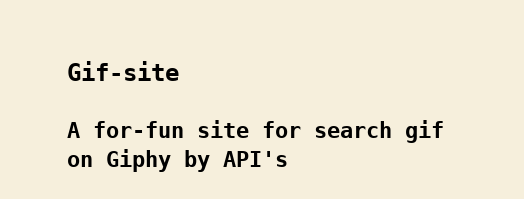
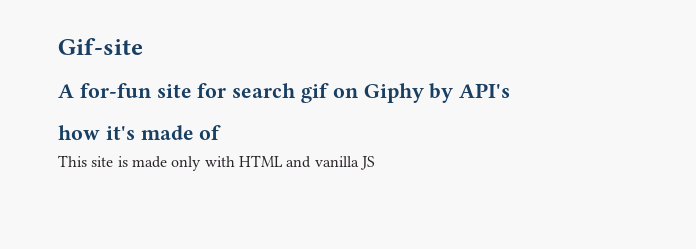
(288, 159) none -> [58,125,222,140] [58,155,375,171] // how it's made of // This site is made only with HTML and vanilla JS

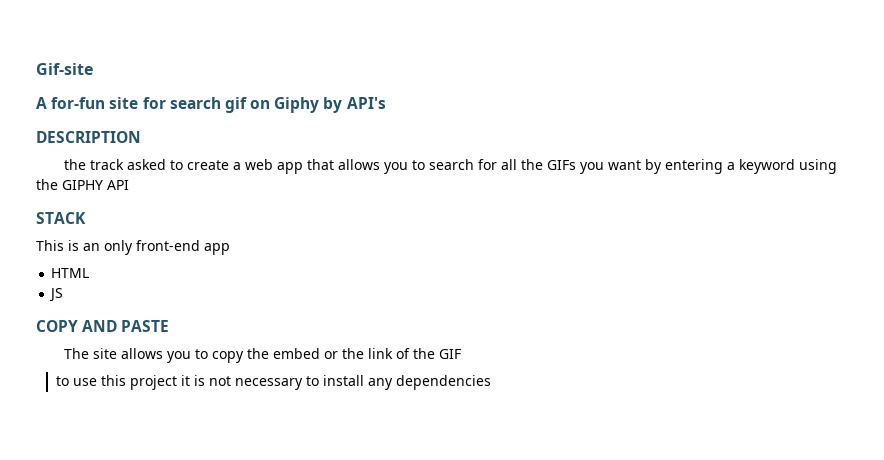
[58,125,222,140] [58,155,375,171] how it's made of // This site is made only with HTML and vanilla JS -> [36,131,141,143] [64,159,838,174] [36,179,129,190] [36,212,86,224] [36,240,230,255] [51,268,90,278] [49,288,64,302] [36,320,170,332] [64,348,462,363] [56,375,492,390] DESCRIPTION // the track asked to create a web app that allows you to search for all the GIFs you want by entering a keyword using the GIPHY API // STACK // This is an only front-end app // HTML // JS // COPY AND PASTE // The site allows you to copy the embed or the link of the GIF // to use this project it is not necessary to install any dependencies

